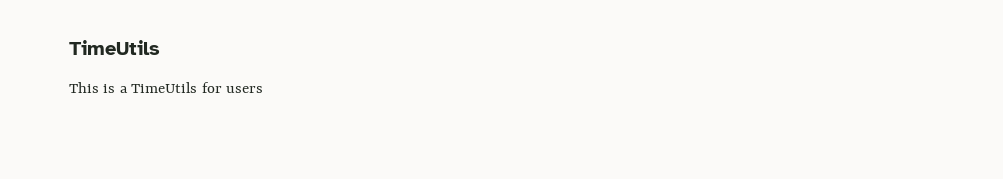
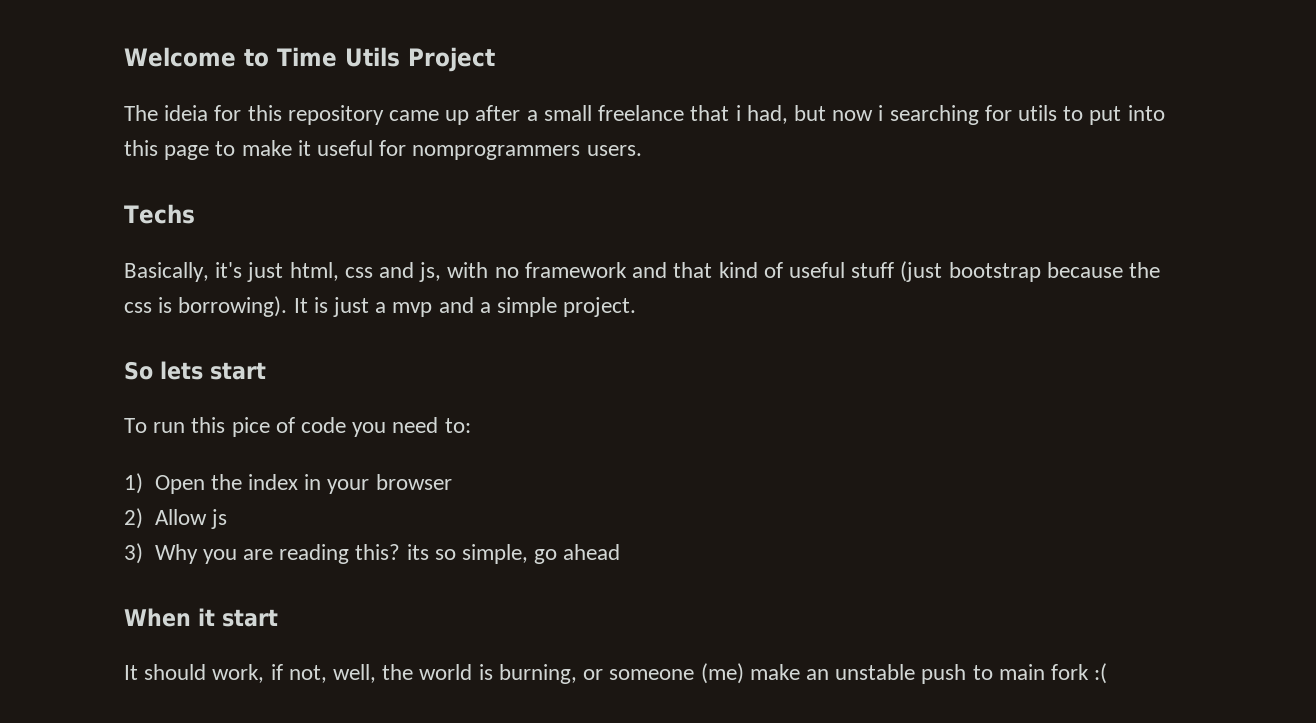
[69,40,160,55] [69,82,264,93] TimeUtils // This is a TimeUtils for users -> [124,47,495,72] [124,105,1165,125] [124,140,642,160] [124,204,195,224] [124,261,1160,282] [124,296,637,317] [124,361,266,380] [124,417,471,437] [124,473,452,494] [124,508,227,529] [124,543,621,564] [124,608,278,627] [124,663,1108,684] Welcome to Time Utils Project // The ideia for this repository came up after a small freelance that i had, but now i searching for utils to put into this page to make it useful for nomprogrammers users. // Techs // Basically, it's just html, css and js, with no framework and that kind of useful stuff (just bootstrap because the css is borrowing). It is just a mvp and a simple project. // So lets start // To run this pice of code you need to: // 1) Open the index in your browser // 2) Allow js // 3) Why you are reading this? its so simple, go ahead // When it start // It should work, if not, well, the world is burning, or someone (me) make an unstable push to main fork :(

